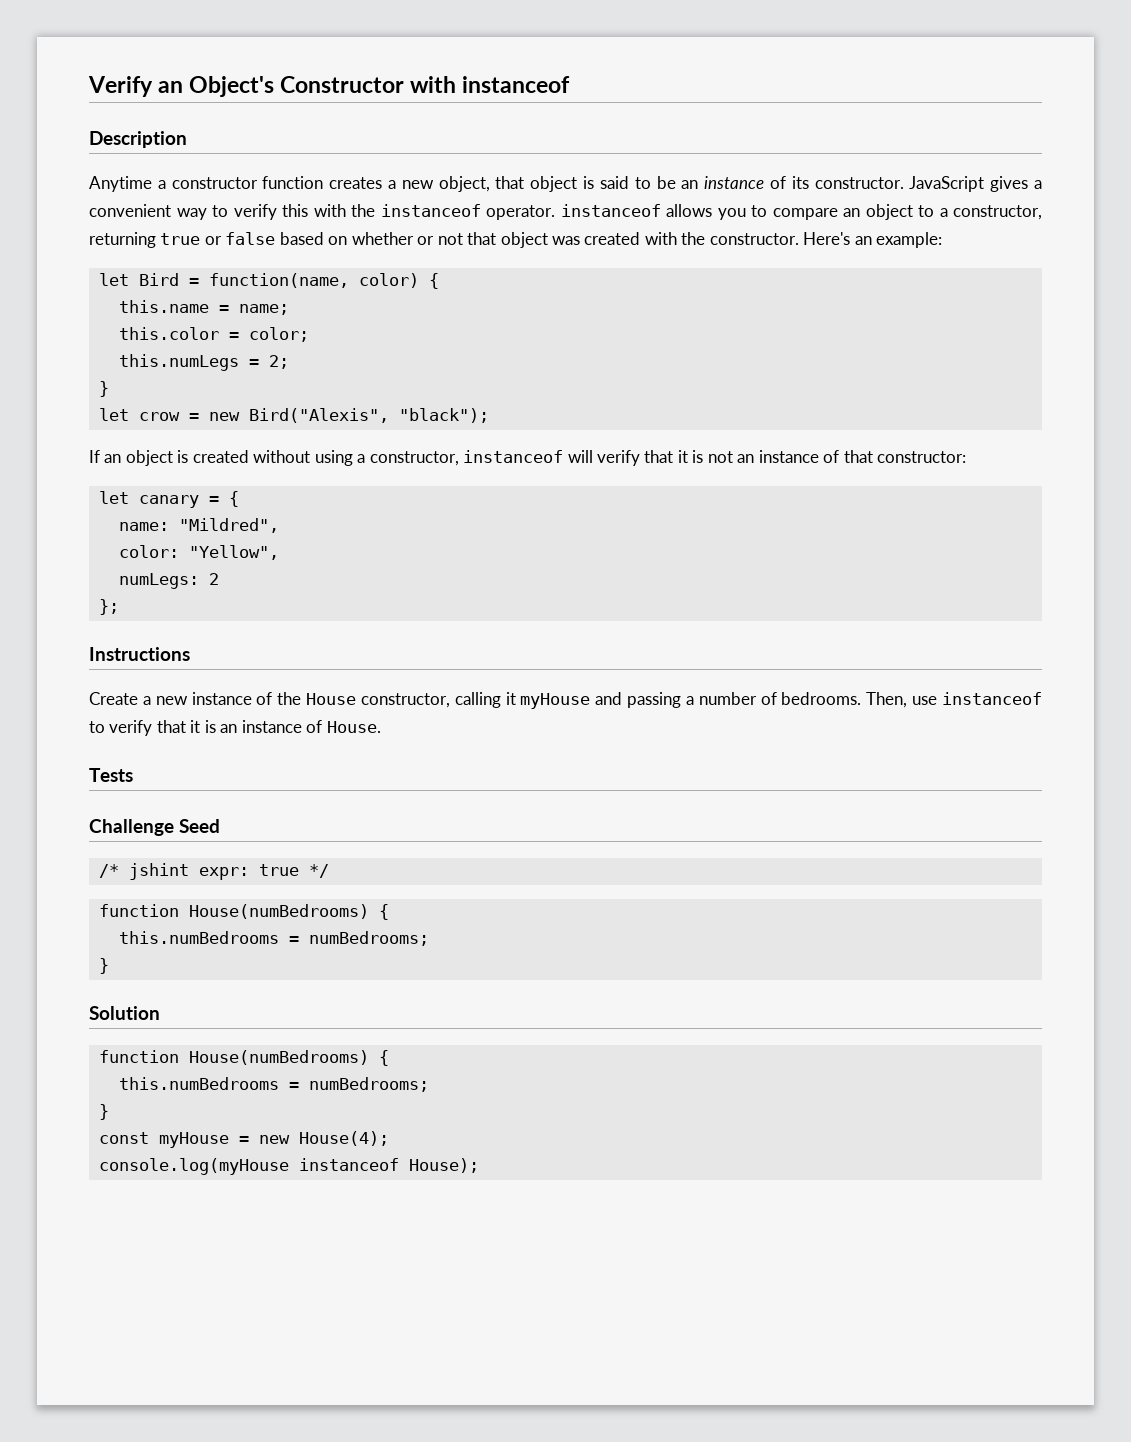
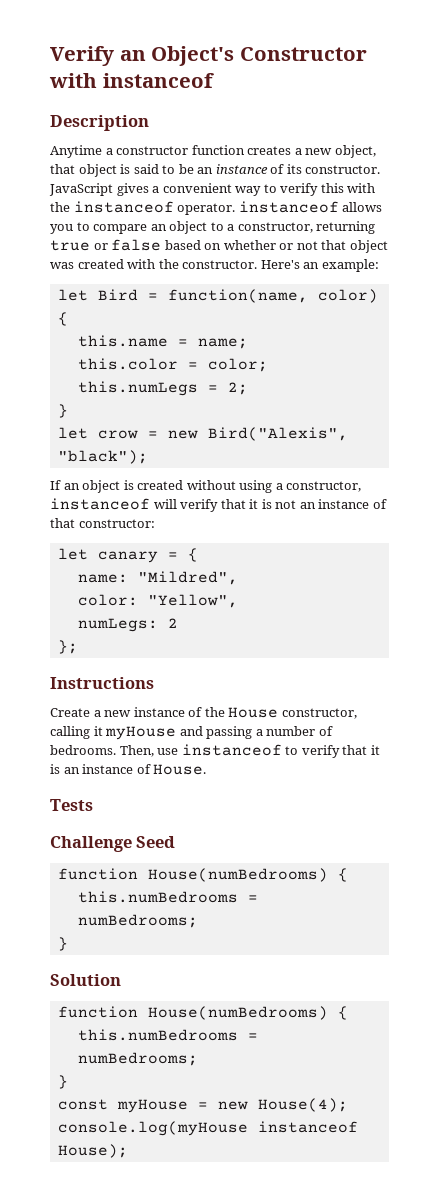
[98,863,329,880] // /* jshint expr: true */ -> (176, 842) none

